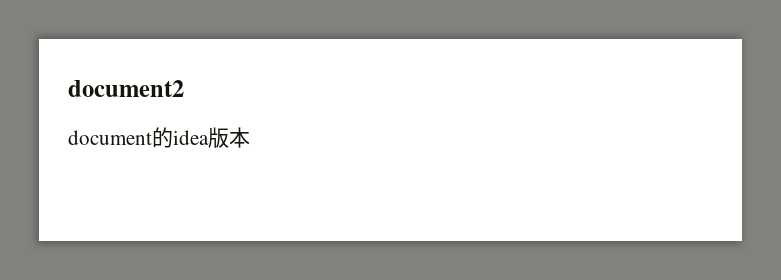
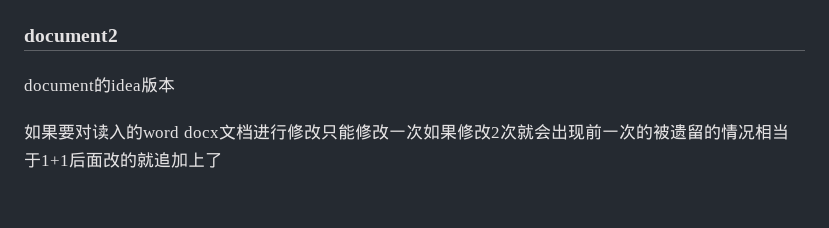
(250, 137) none -> [24,124,789,140] [24,152,222,168] // 如果要对读入的word docx文档进行修改只能修改一次如果修改2次就会出现前一次的被遗留的情况相当于1+1后面改的就追加上了

